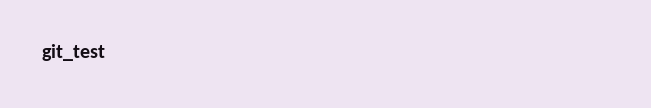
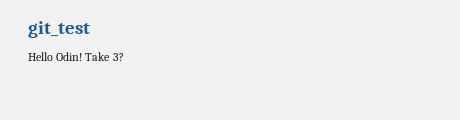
(105, 52) none -> [28,52,124,61] // Hello Odin! Take 3?

